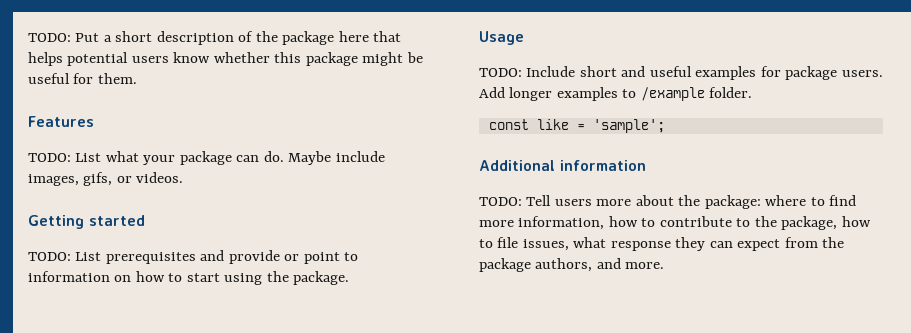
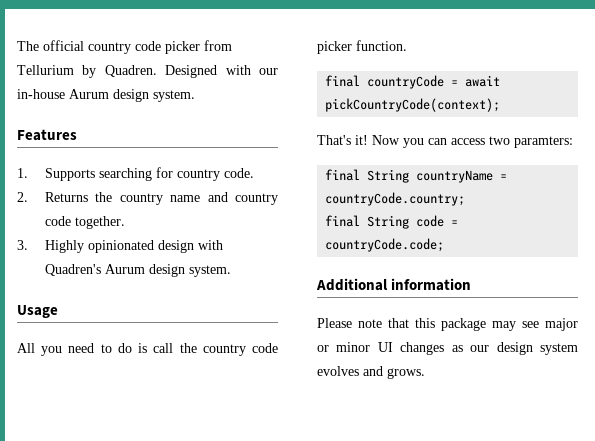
[28,31,402,45] [28,52,423,66] [28,73,137,84] [28,116,94,127] [28,151,385,165] [28,172,184,186] [28,215,145,229] [28,250,359,264] [28,271,350,285] [479,31,524,45] [479,66,883,80] [479,87,753,101] [488,119,665,133] [479,160,646,171] [479,195,857,209] [479,216,871,230] [479,237,845,251] [479,258,665,272] TODO: Put a short description of the package here that helps potential users know whether this package might be useful for them. // Features // TODO: List what your package can do. Maybe include images, gifs, or videos. // Getting started // TODO: List prerequisites and provide or point to information on how to start using the package. // Usage // TODO: Include short and useful examples for package users. Add longer examples to /example folder. // const like = 'sample'; // Additional information // TODO: Tell users more about the package: where to find more information, how to contribute to the package, how to file issues, what response they can expect from the package authors, and more. -> [17,40,232,54] [17,65,278,78] [17,89,195,102] [17,129,77,141] [17,167,254,181] [17,192,278,205] [44,216,125,229] [17,240,223,253] [44,264,231,277] [17,305,58,318] [17,343,279,356] [317,40,407,54] [325,75,501,89] [325,98,501,112] [317,135,573,148] [325,169,508,183] [325,192,466,206] [325,215,459,229] [325,238,445,252] [316,278,472,291] [317,318,578,331] [317,342,578,355] [317,366,425,379] The official country code picker from Tellurium by Quadren. Designed with our in-house Aurum design system. // Features // 1. Supports searching for country code. // 2. Returns the country name and country code together. // 3. Highly opinionated design with Quadren's Aurum design system. // Usage // All you need to do is call the country code picker function. // final countryCode = await pickCountryCode(context); // That's it! Now you can access two paramters: // final String countryName = countryCode.country; // final String code = countryCode.code; // Additional information // Please note that this package may see major or minor UI changes as our design system evolves and grows.

